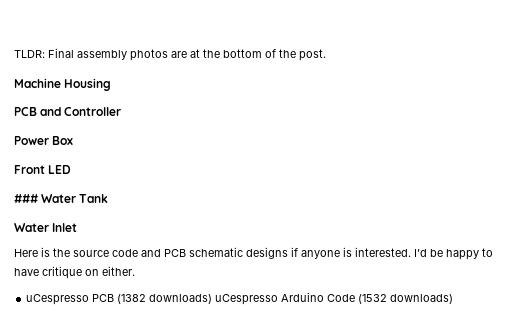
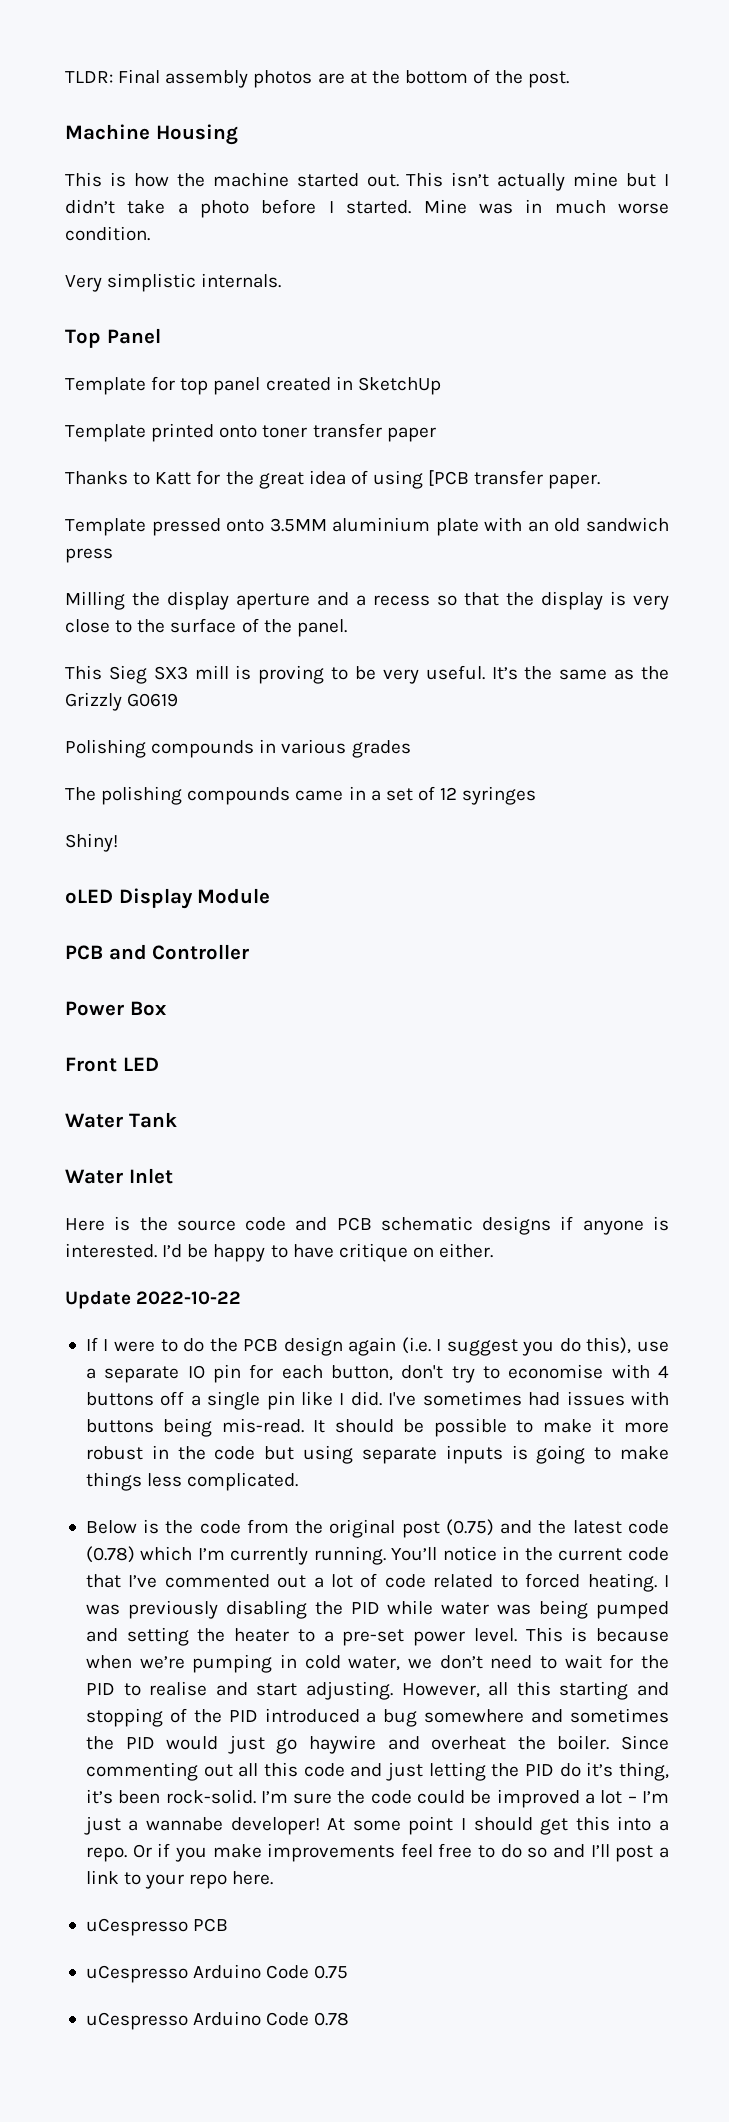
(112, 84) none -> [65,172,669,191] [65,199,670,218] [65,226,150,241] [65,273,282,292] [65,328,161,348] [65,376,441,395] [65,423,436,442] [65,470,601,489] [65,517,669,536] [65,548,113,563] [65,591,669,610] [65,618,347,637] [65,665,669,684] [65,692,179,711] [65,739,411,758] [65,786,537,805] [65,833,118,852] [65,888,271,909] // This is how the machine started out. This isn’t actually mine but I didn’t take a photo before I started. Mine was in much worse condition. // Very simplistic internals. // Top Panel // Template for top panel created in SketchUp // Template printed onto toner transfer paper // Thanks to Katt for the great idea of using [PCB transfer paper. // Template pressed onto 3.5MM aluminium plate with an old sandwich press // Milling the display aperture and a recess so that the display is very close to the surface of the panel. // This Sieg SX3 mill is proving to be very useful. It’s the same as the Grizzly G0619 // Polishing compounds in various grades // The polishing compounds came in a set of 12 syringes // Shiny! // oLED Display Module
[14,194,38,203] ### -> (159, 1064) none
(135, 271) none -> [65,1290,242,1309] [85,1337,669,1356] [85,1364,669,1383] [85,1391,669,1410] [85,1418,669,1437] [85,1445,669,1464] [85,1472,299,1491] [85,1519,669,1538] [85,1546,669,1565] [85,1573,669,1592] [85,1600,670,1619] [85,1627,670,1646] [85,1654,669,1673] [85,1681,670,1700] [85,1708,670,1727] [85,1735,670,1754] [85,1762,669,1781] [85,1789,669,1808] [83,1816,669,1835] [85,1843,669,1862] [85,1870,274,1889] // Update 2022-10-22 // If I were to do the PCB design again (i.e. I suggest you do this), use a separate IO pin for each button, don't try to economise with 4 buttons off a single pin like I did. I've sometimes had issues with buttons being mis-read. It should be possible to make it more robust in the code but using separate inputs is going to make things less complicated. // Below is the code from the original post (0.75) and the latest code (0.78) which I’m currently running. You’ll notice in the current code that I’ve commented out a lot of code related to forced heating. I was previously disabling the PID while water was being pumped and setting the heater to a pre-set power level. This is because when we’re pumping in cold water, we don’t need to wait for the PID to realise and start adjusting. However, all this starting and stopping of the PID introduced a bug somewhere and sometimes the PID would just go haywire and overheat the boiler. Since commenting out all this code and just letting the PID do it’s thing, it’s been rock-solid. I’m sure the code could be improved a lot – I’m just a wannabe developer! At some point I should get this into a repo. Or if you make improvements feel free to do so and I’ll post a link to your repo here.
[117,292,454,305] (1382 downloads) uCespresso Arduino Code (1532 downloads) -> [85,1964,349,1983] [85,2011,350,2030] // uCespresso Arduino Code 0.75 // uCespresso Arduino Code 0.78

